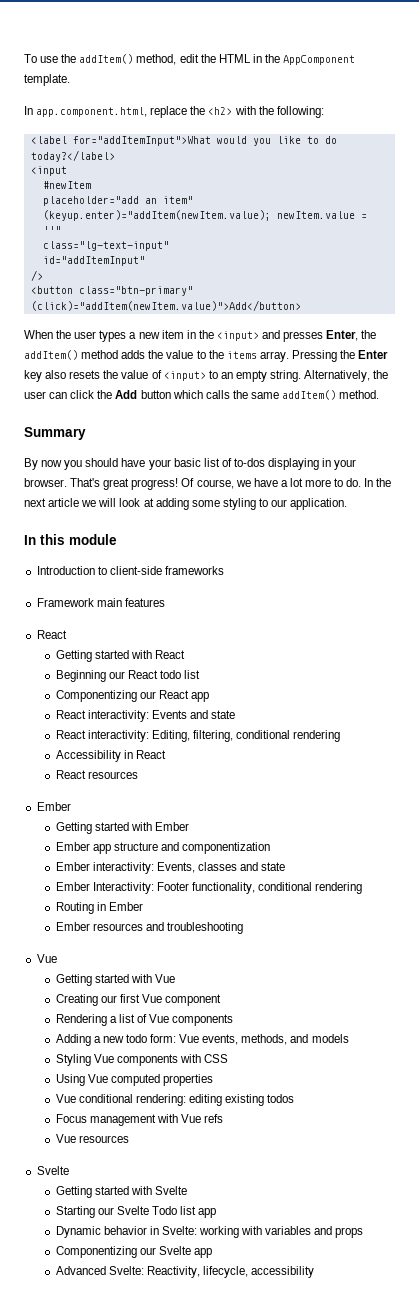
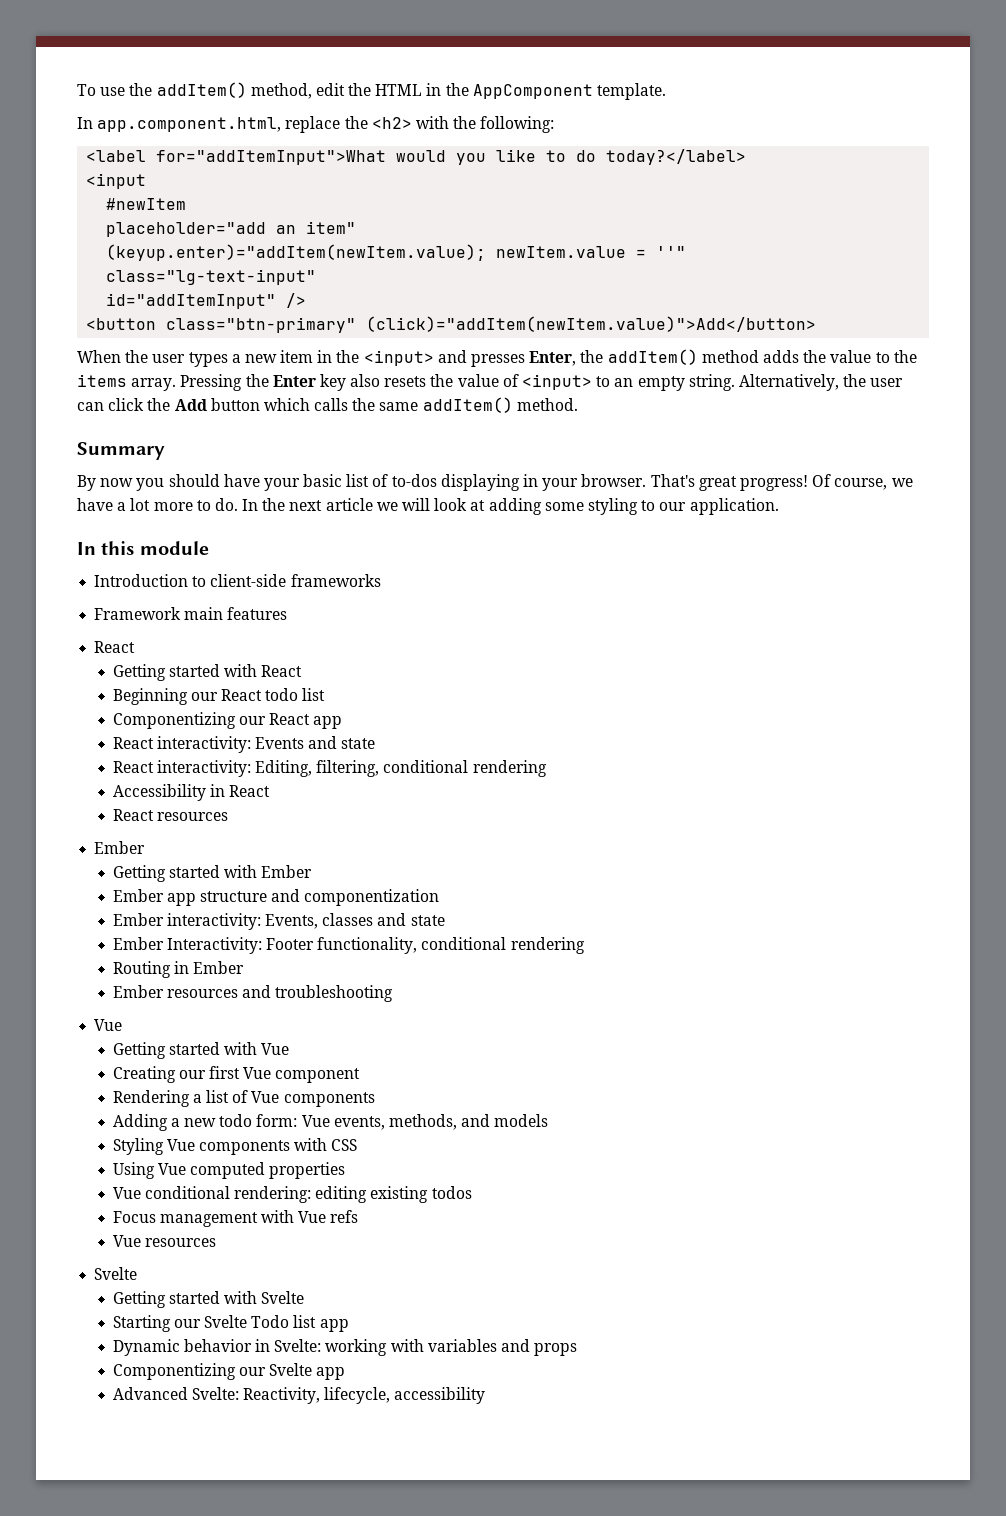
(145, 261) // -> (277, 301) none

